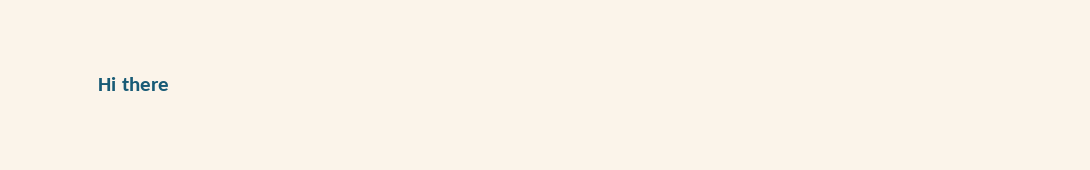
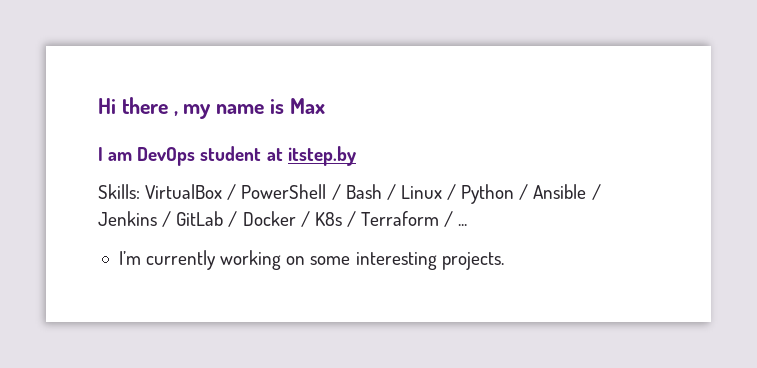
(169, 84) none -> [173,98,325,119] [98,146,356,166] [98,184,601,204] [98,211,468,227] [118,250,504,270] , my name is Max // I am DevOps student at itstep.by // Skills: VirtualBox / PowerShell / Bash / Linux / Python / Ansible / Jenkins / GitLab / Docker / K8s / Terraform / ... // I’m currently working on some interesting projects.

